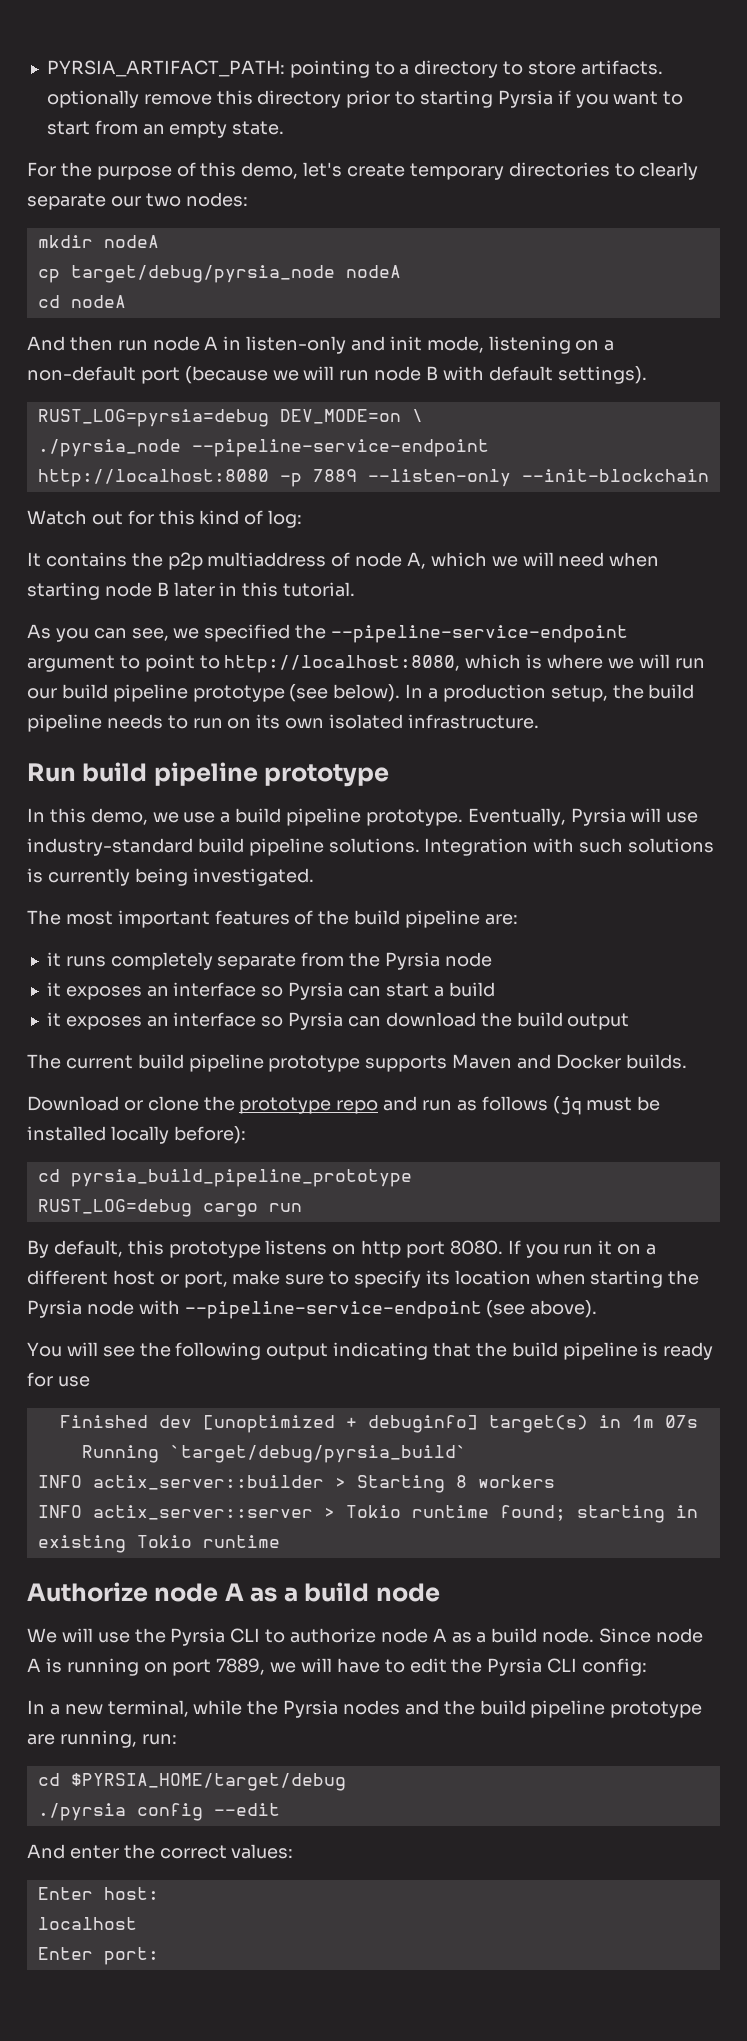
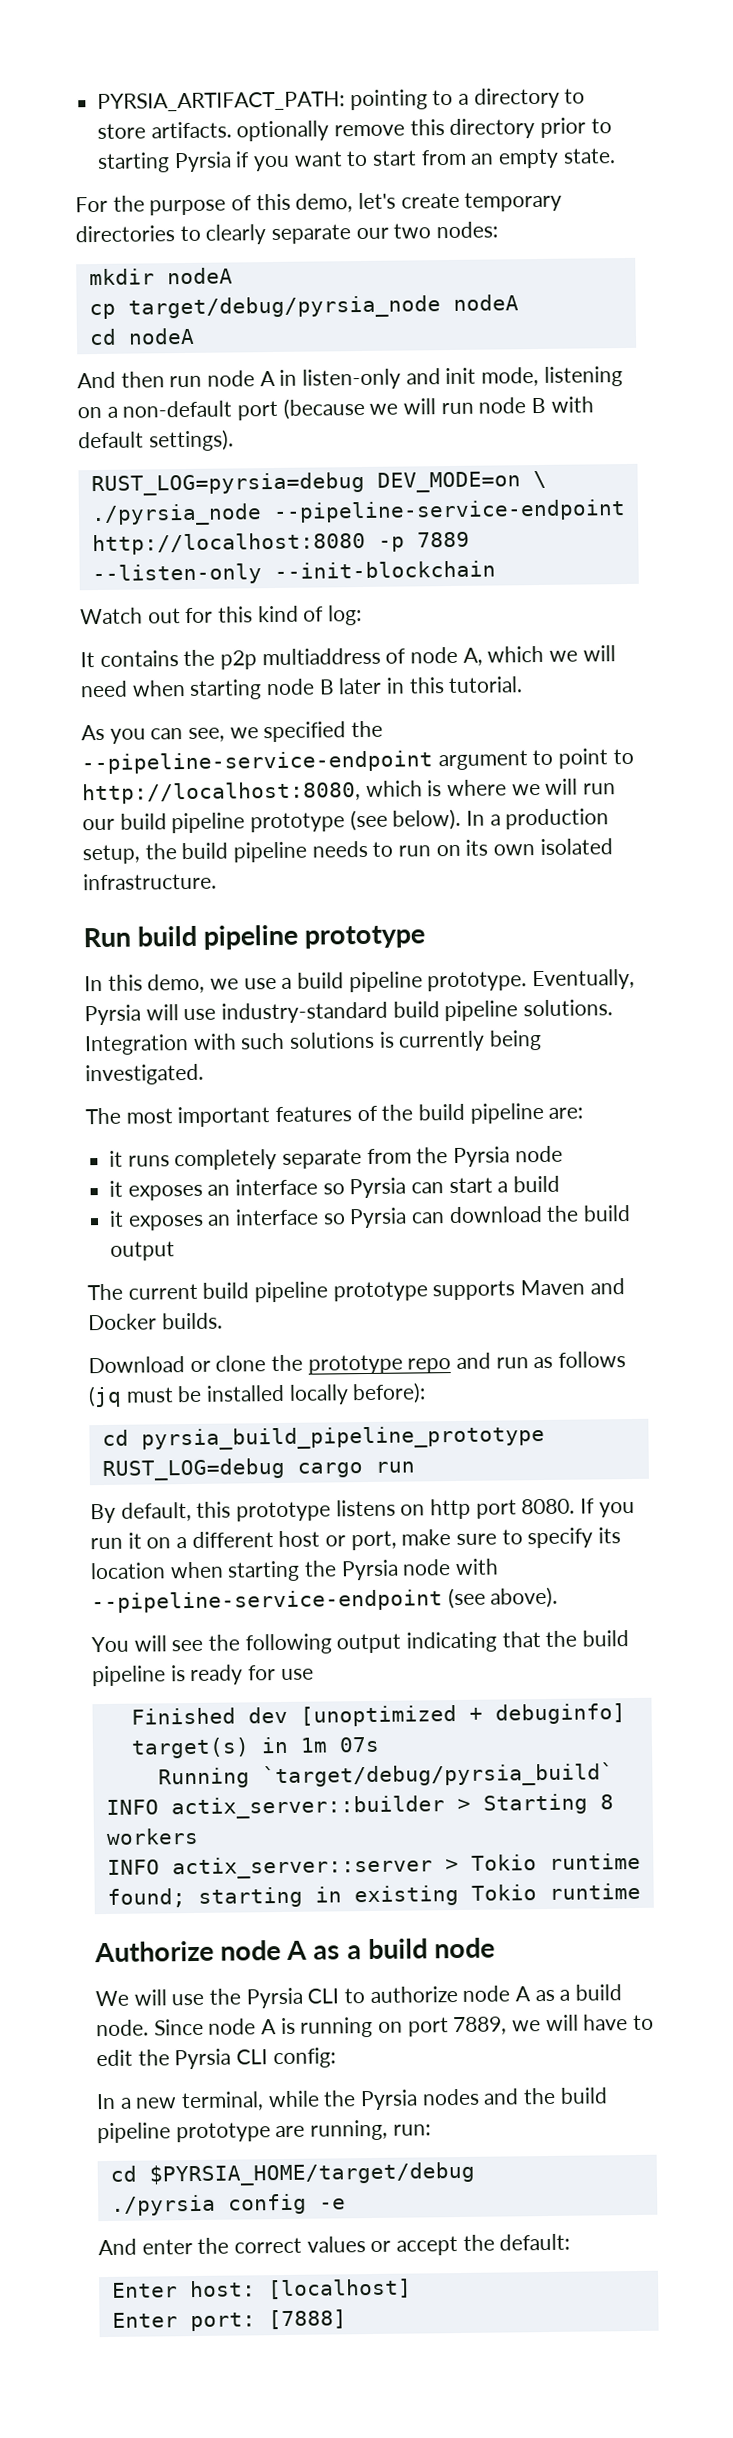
[213,1803,280,1816] --edit -> [318,2198,346,2210] -e
[231,1844,294,1859] values: -> [306,2233,571,2256] values or accept the default:
[37,1917,137,1930] // localhost -> [267,2278,412,2300] [localhost]
(159, 1956) none -> [267,2309,347,2330] [7888]

